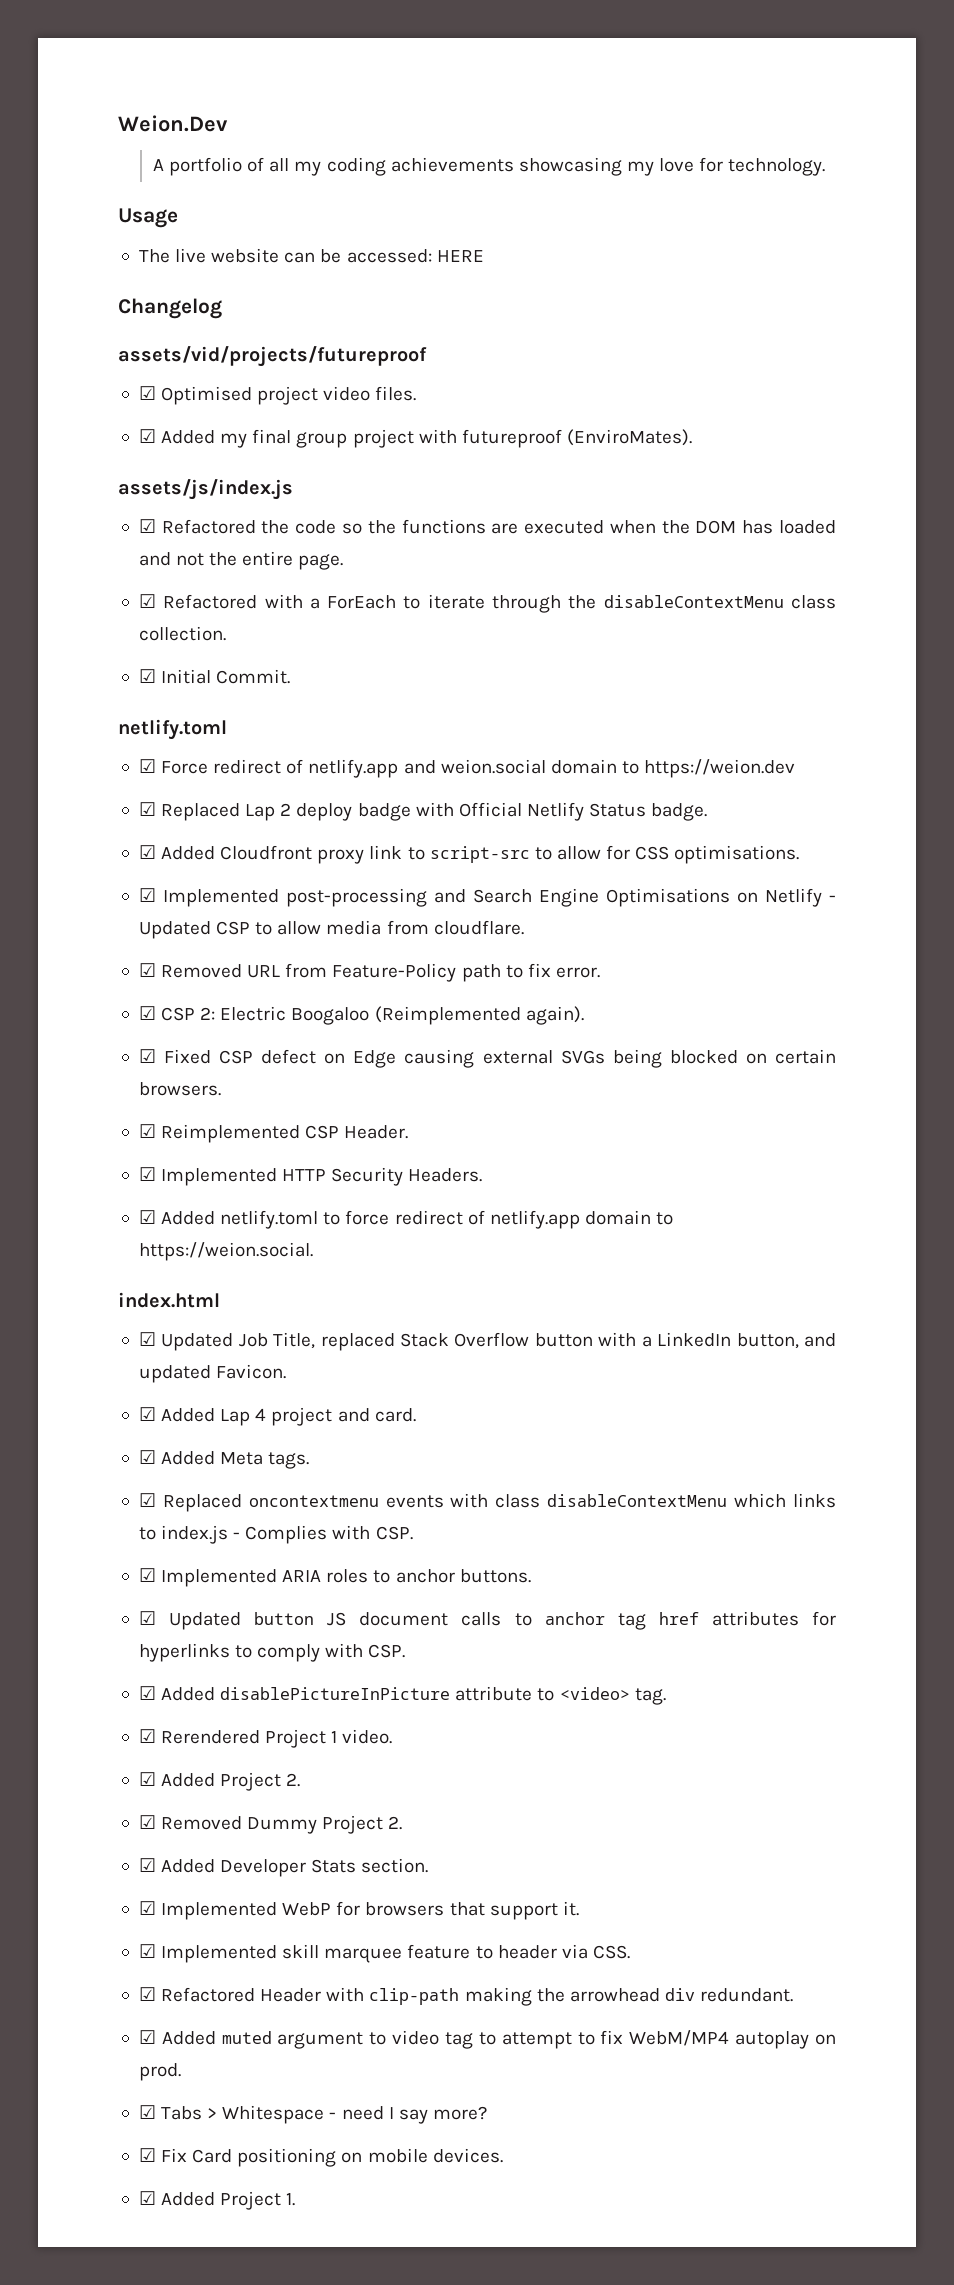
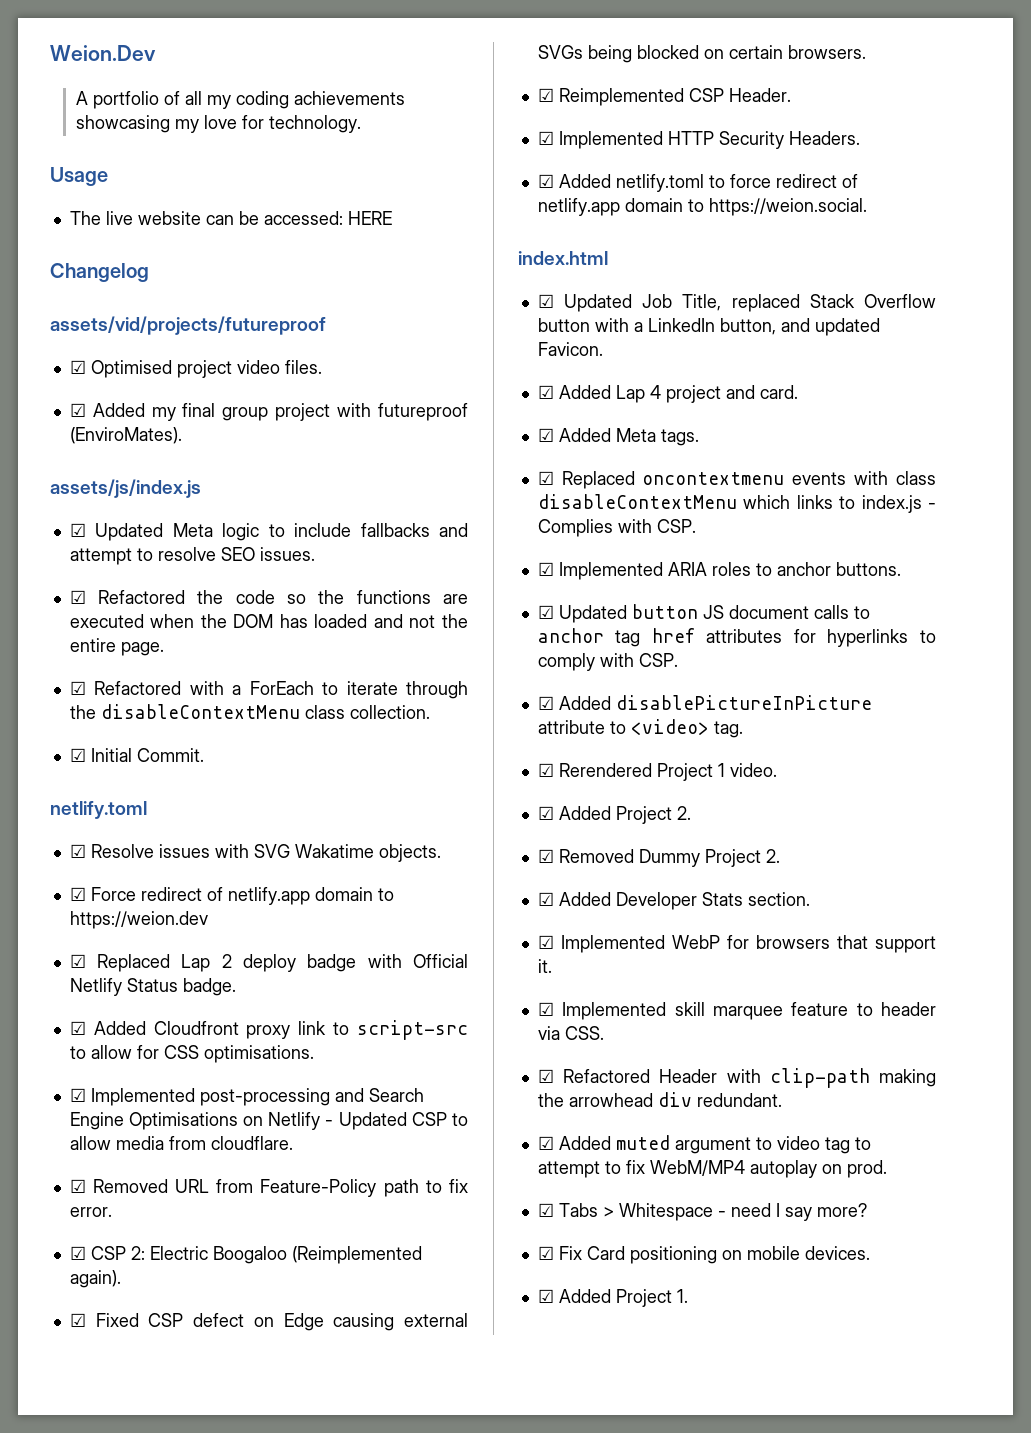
(293, 489) none -> [69,523,468,541] [69,547,315,565] // ☑ Updated Meta logic to include fallbacks and attempt to resolve SEO issues.
(227, 729) none -> [69,844,441,862] // ☑ Resolve issues with SVG Wakatime objects.
[403,759,546,774] and weion.social -> (310, 896) none

